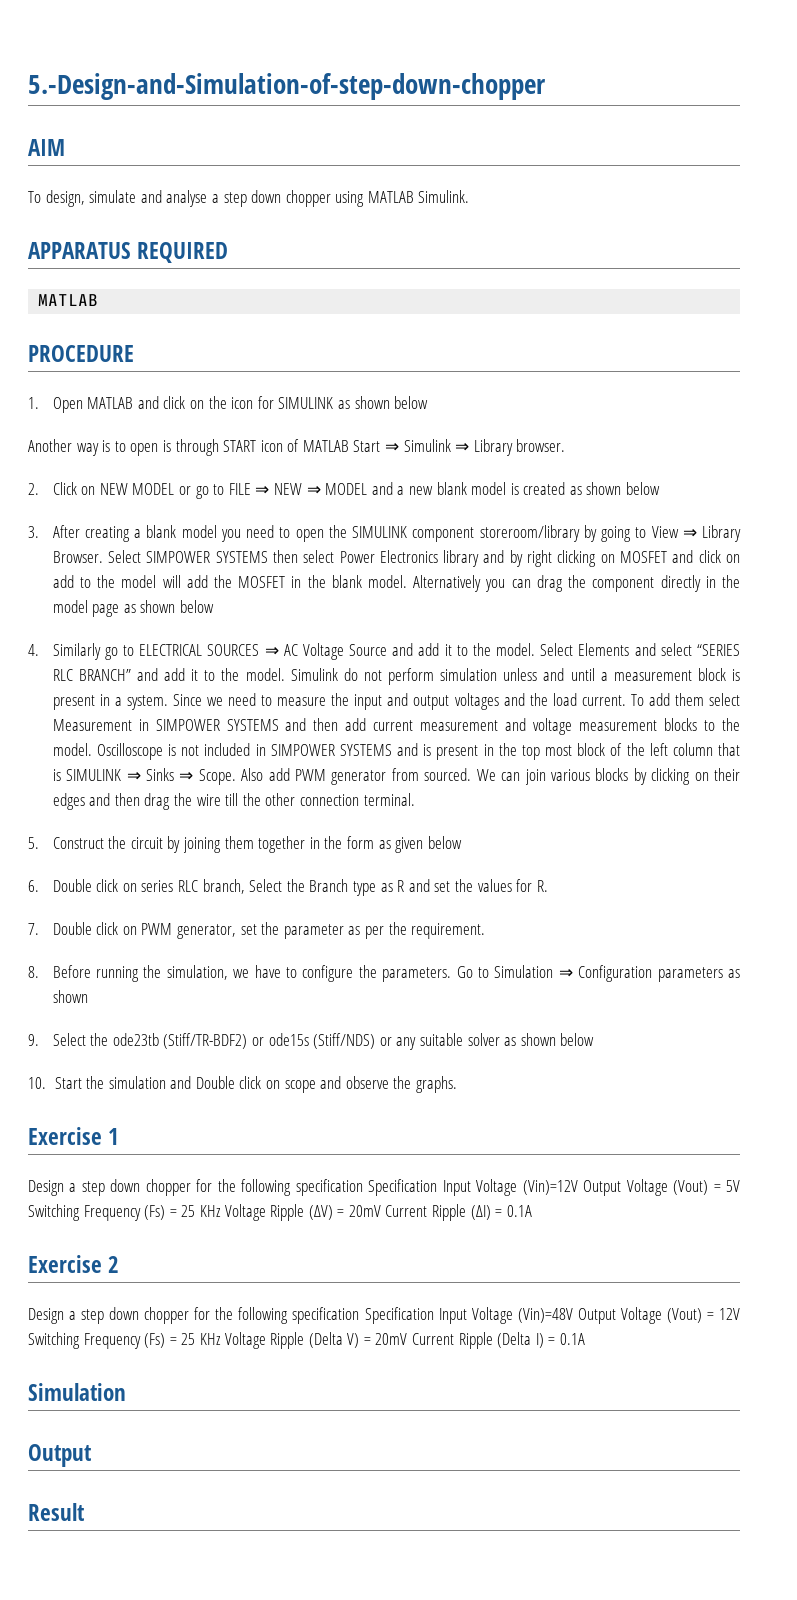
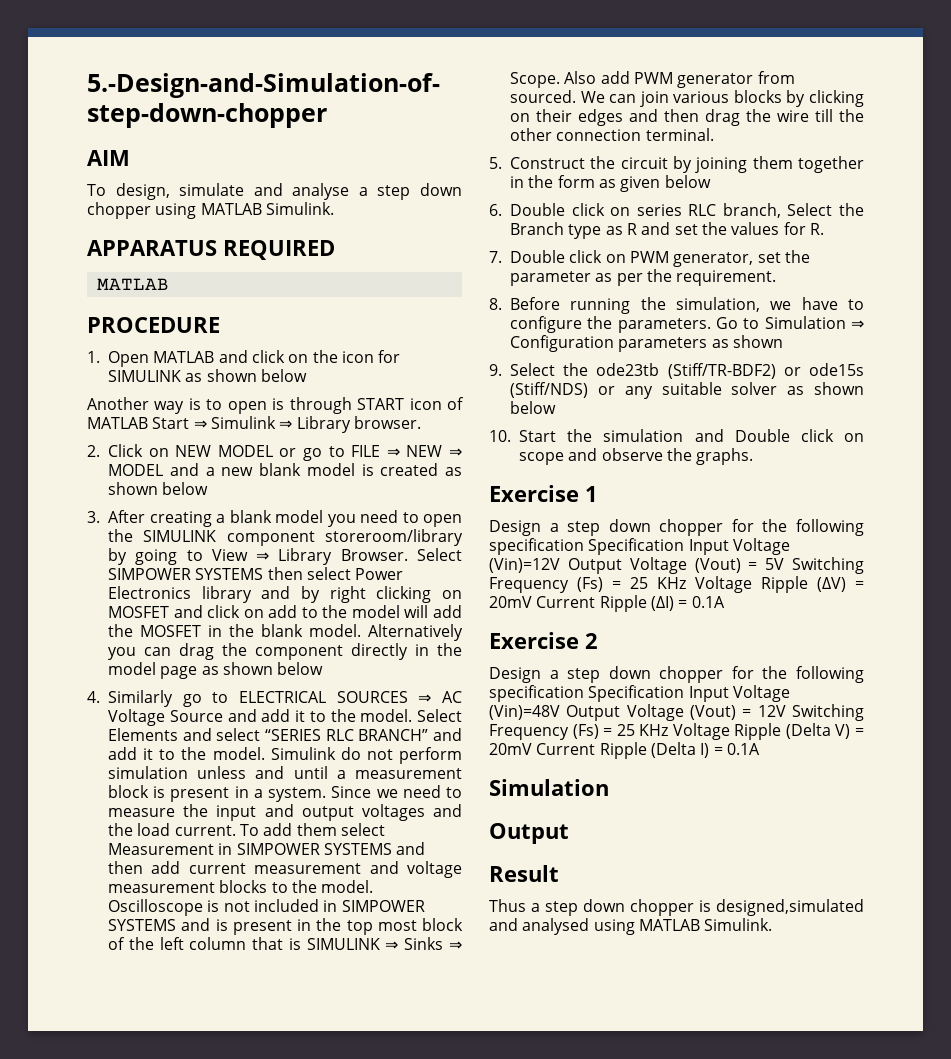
(84, 1512) none -> [489,899,864,916] [489,918,773,935] // Thus a step down chopper is designed,simulated and analysed using MATLAB Simulink.

